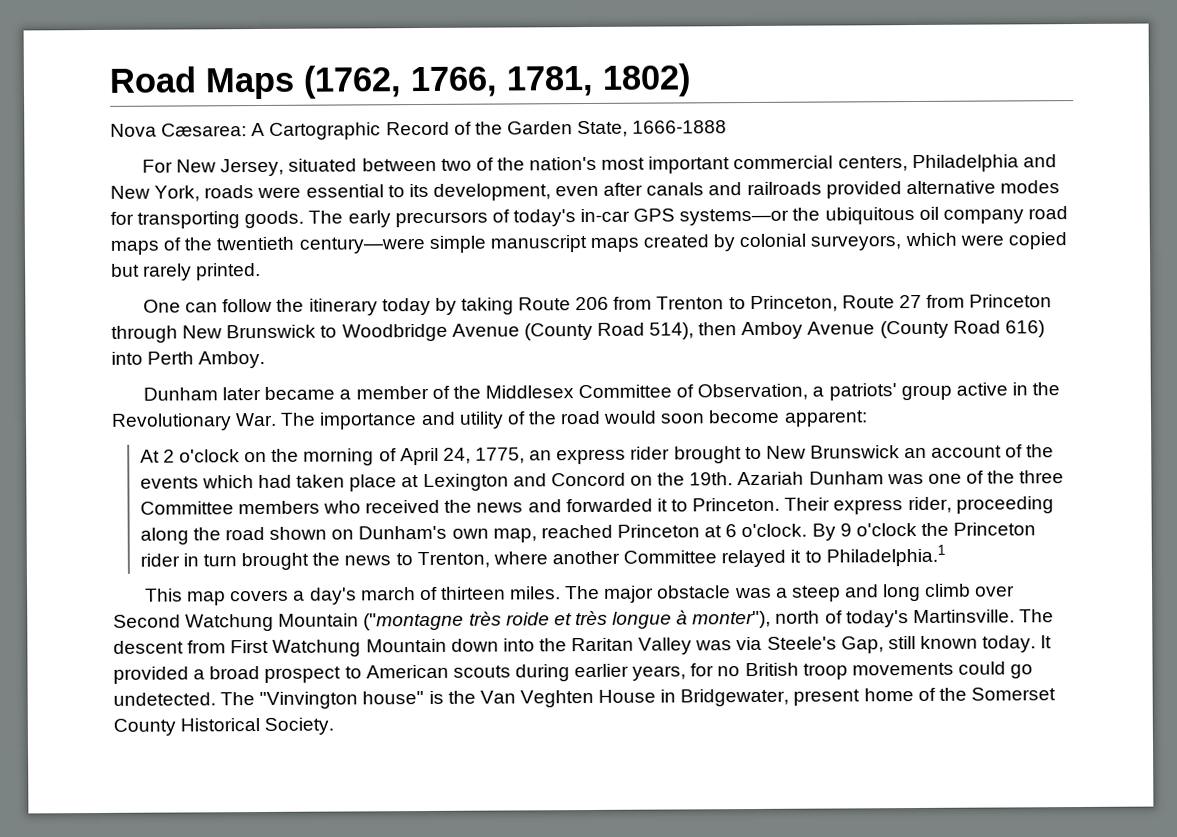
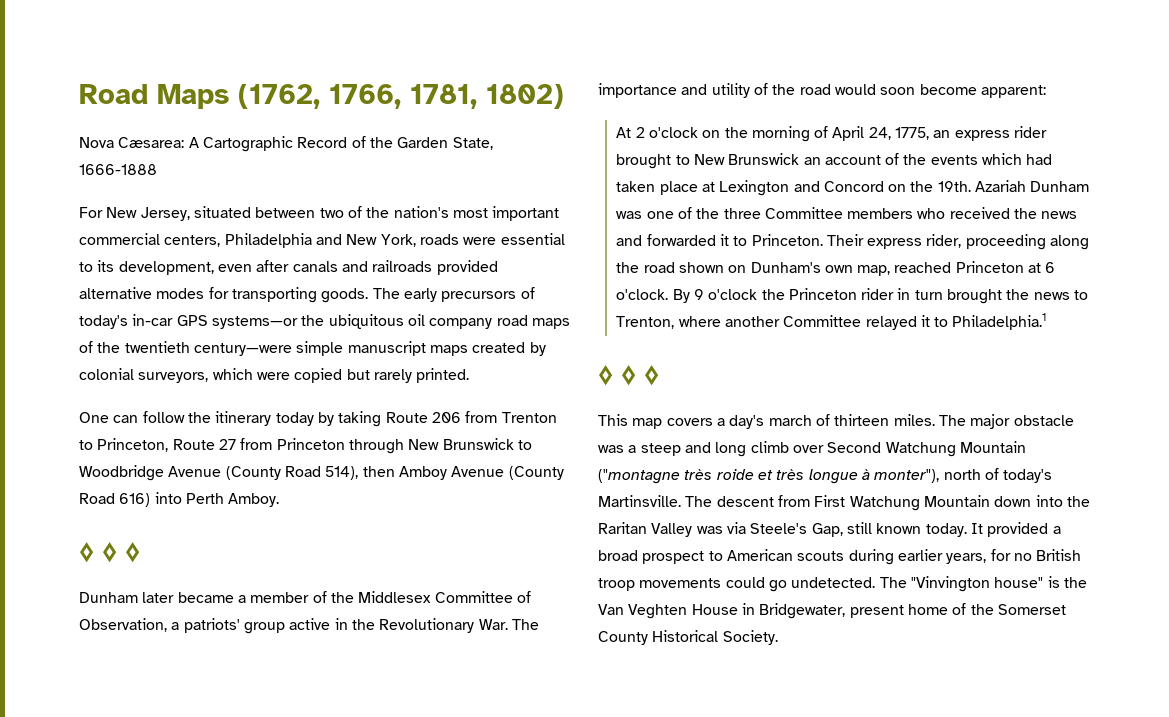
(266, 359) none -> [79,542,140,563] // ◊ ◊ ◊
(946, 555) none -> [598,365,659,386] // ◊ ◊ ◊

